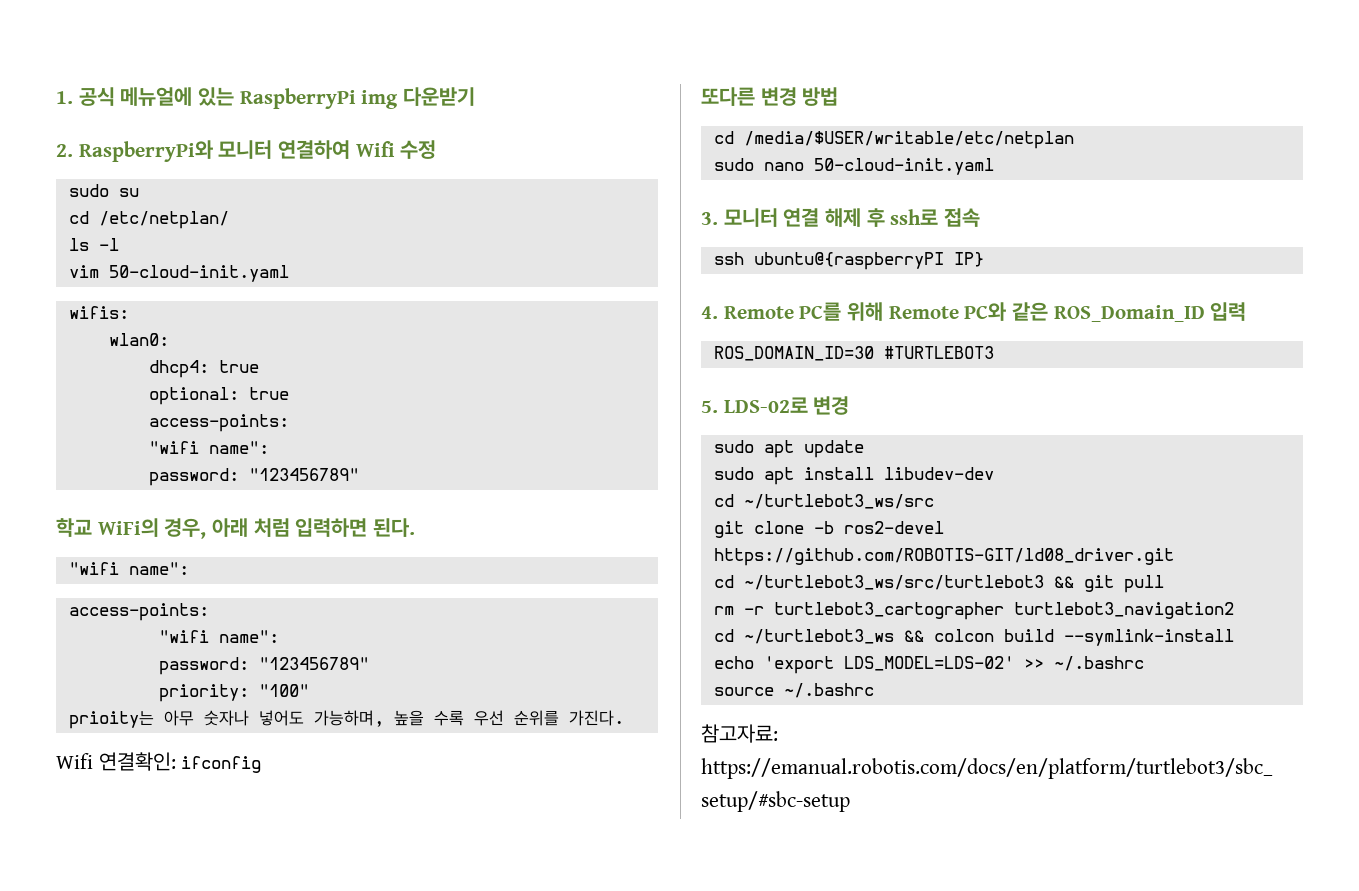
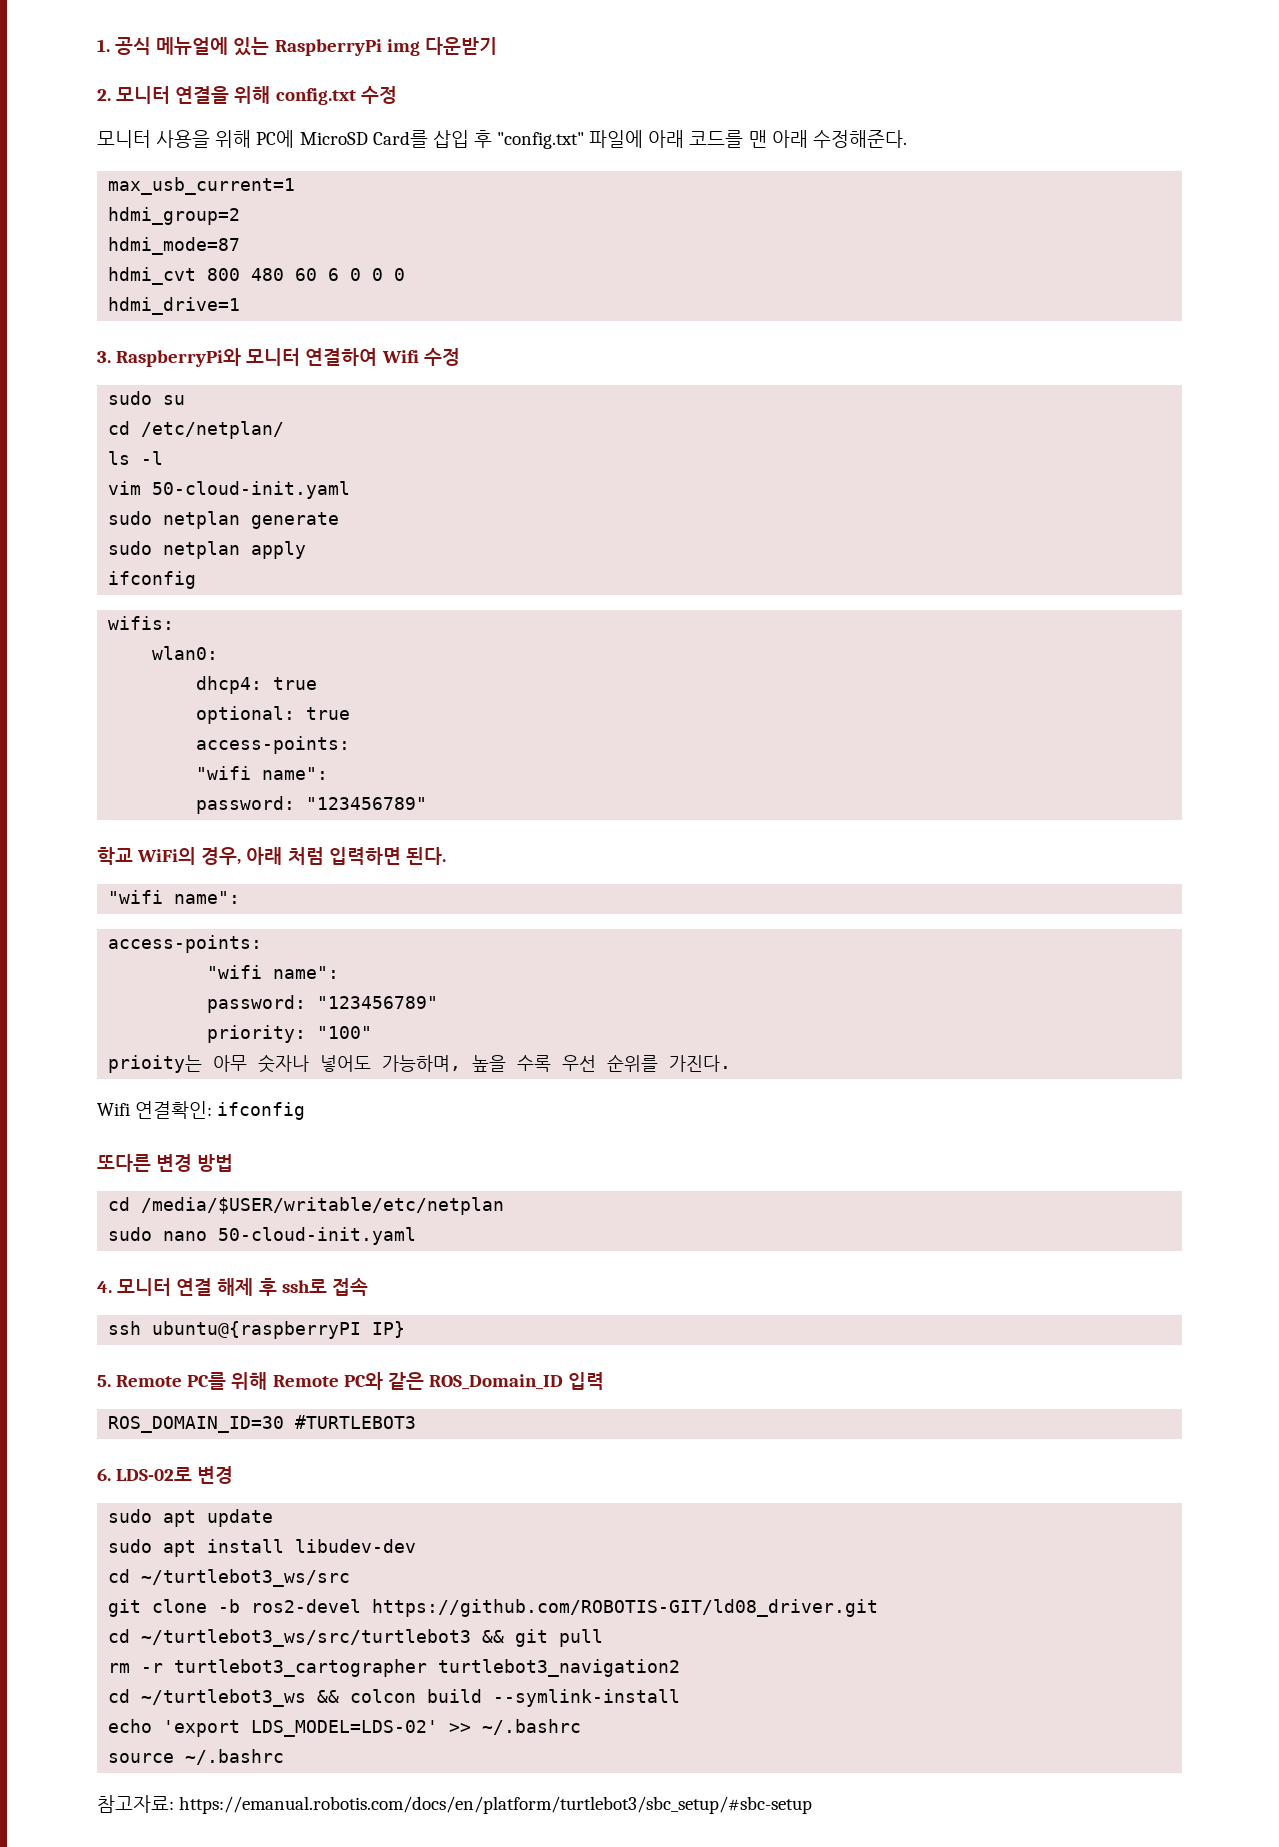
(73, 150) none -> [116,86,397,105] [97,130,907,149] [108,177,296,195] [108,207,241,225] [108,237,241,255] [108,267,406,285] [108,297,241,315] [97,351,111,363] 모니터 연결을 위해 config.txt 수정 // 모니터 사용을 위해 PC에 MicroSD Card를 삽입 후 "config.txt" 파일에 아래 코드를 맨 아래 수정해준다. // max_usb_current=1 // hdmi_group=2 // hdmi_mode=87 // hdmi_cvt 800 480 60 6 0 0 0 // hdmi_drive=1 // 3.
(289, 273) none -> [108,511,340,529] [108,541,307,559] [108,571,197,589] // sudo netplan generate // sudo netplan apply // ifconfig
[701,212,718,225] 3. -> [97,1281,112,1293] 4.
[701,306,718,319] 4. -> [97,1375,111,1387] 5.
[701,400,718,413] 5. -> [97,1468,111,1481] 6.

